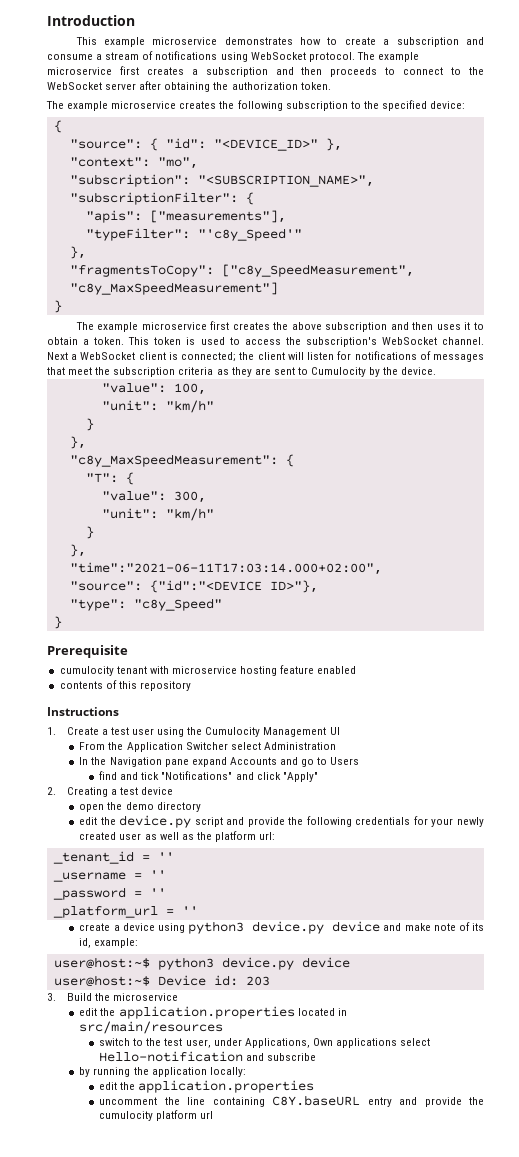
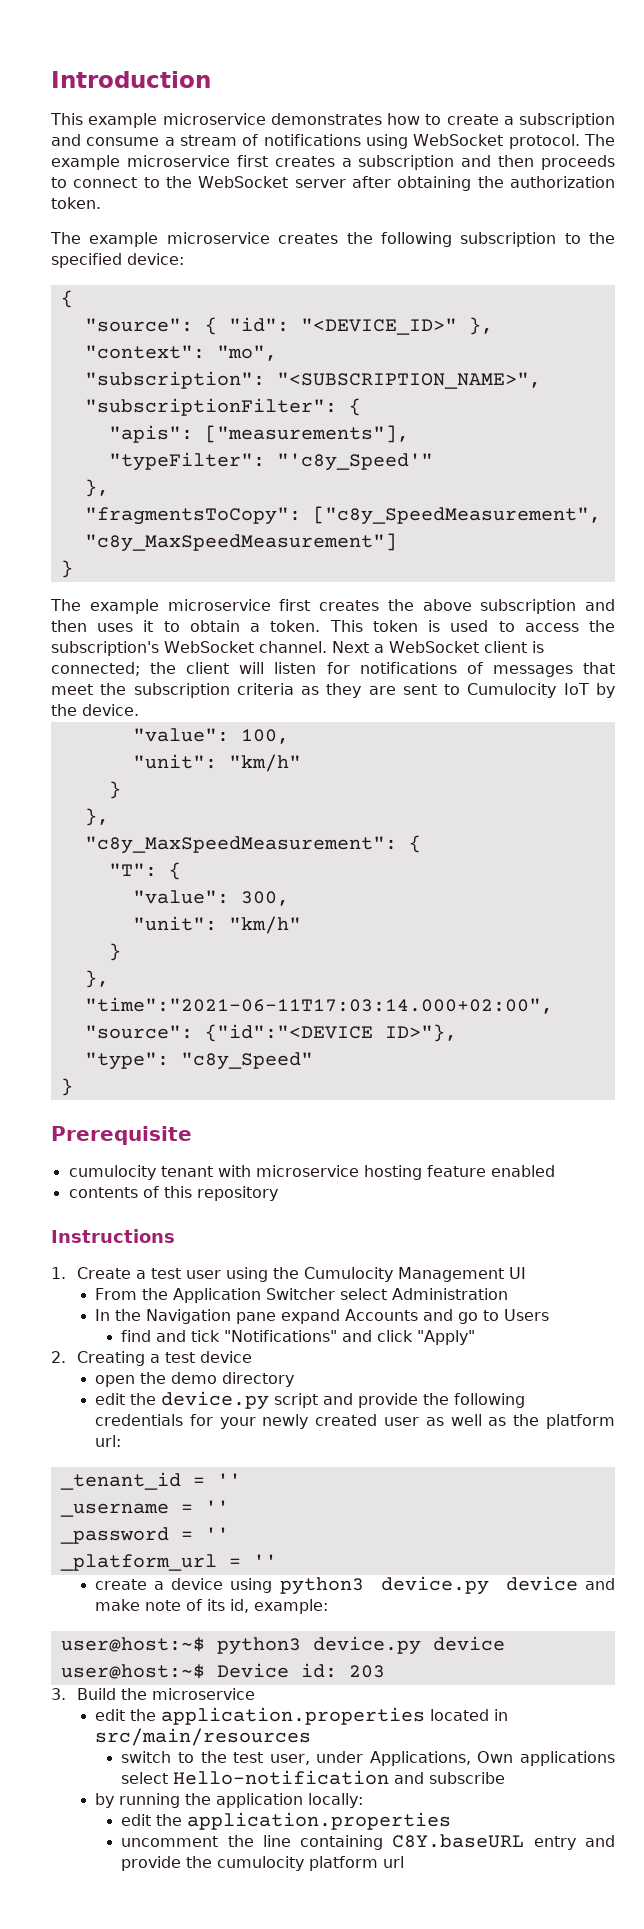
(367, 372) none -> [563,683,589,695] IoT

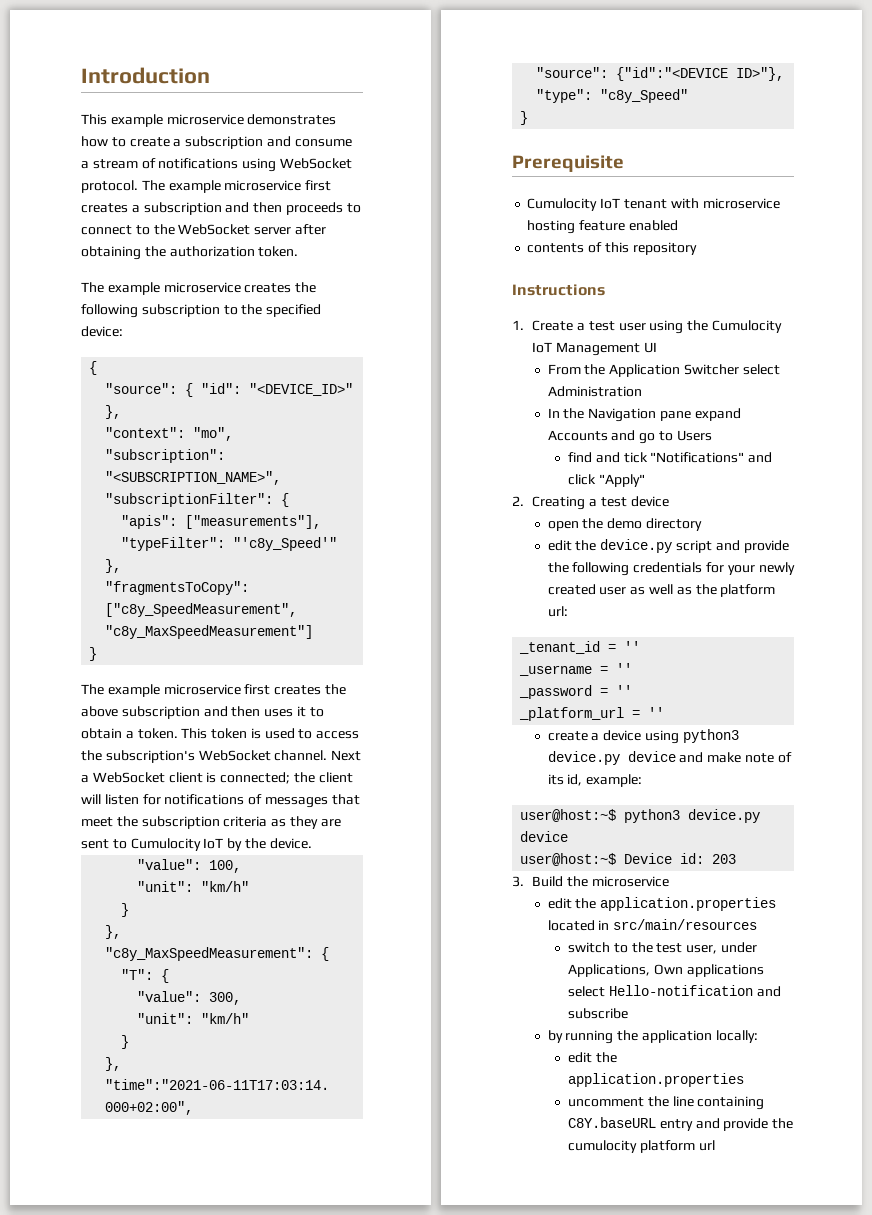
[68,1165,156,1180] cumulocity -> [527,198,621,211] Cumulocity IoT
(394, 1274) none -> [532,342,553,353] IoT

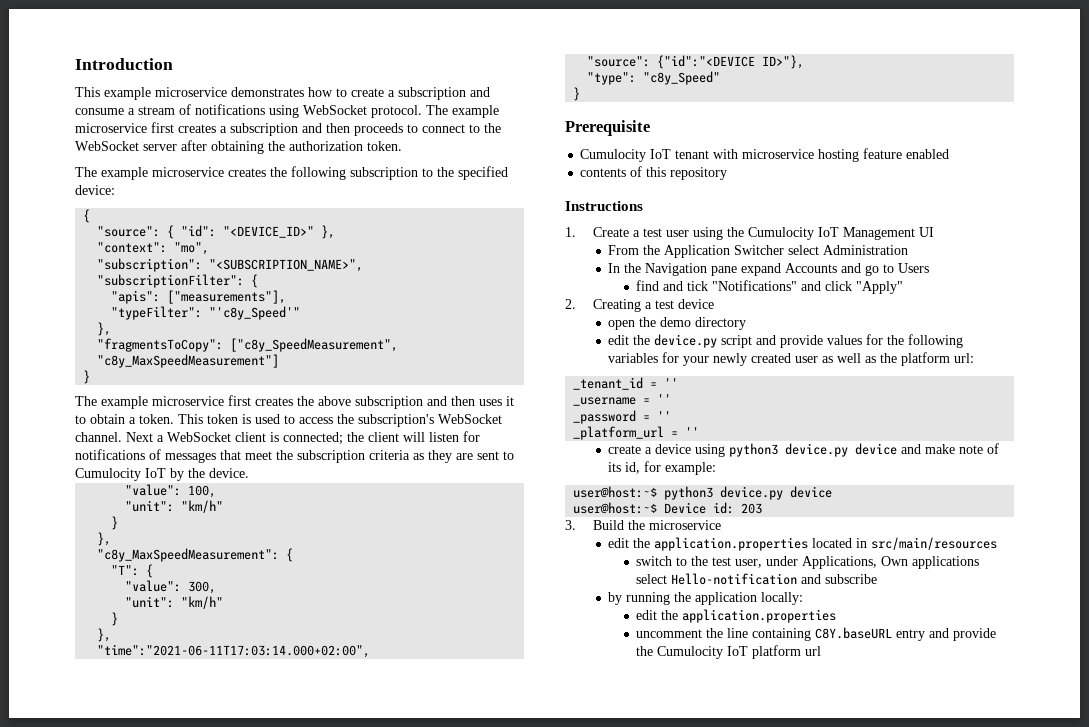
[547,562,703,576] the following credentials -> [827,334,964,348] [608,353,659,363] values for the following variables
(583, 780) none -> [644,461,662,472] for
[567,1140,637,1153] cumulocity -> [657,646,749,659] Cumulocity IoT

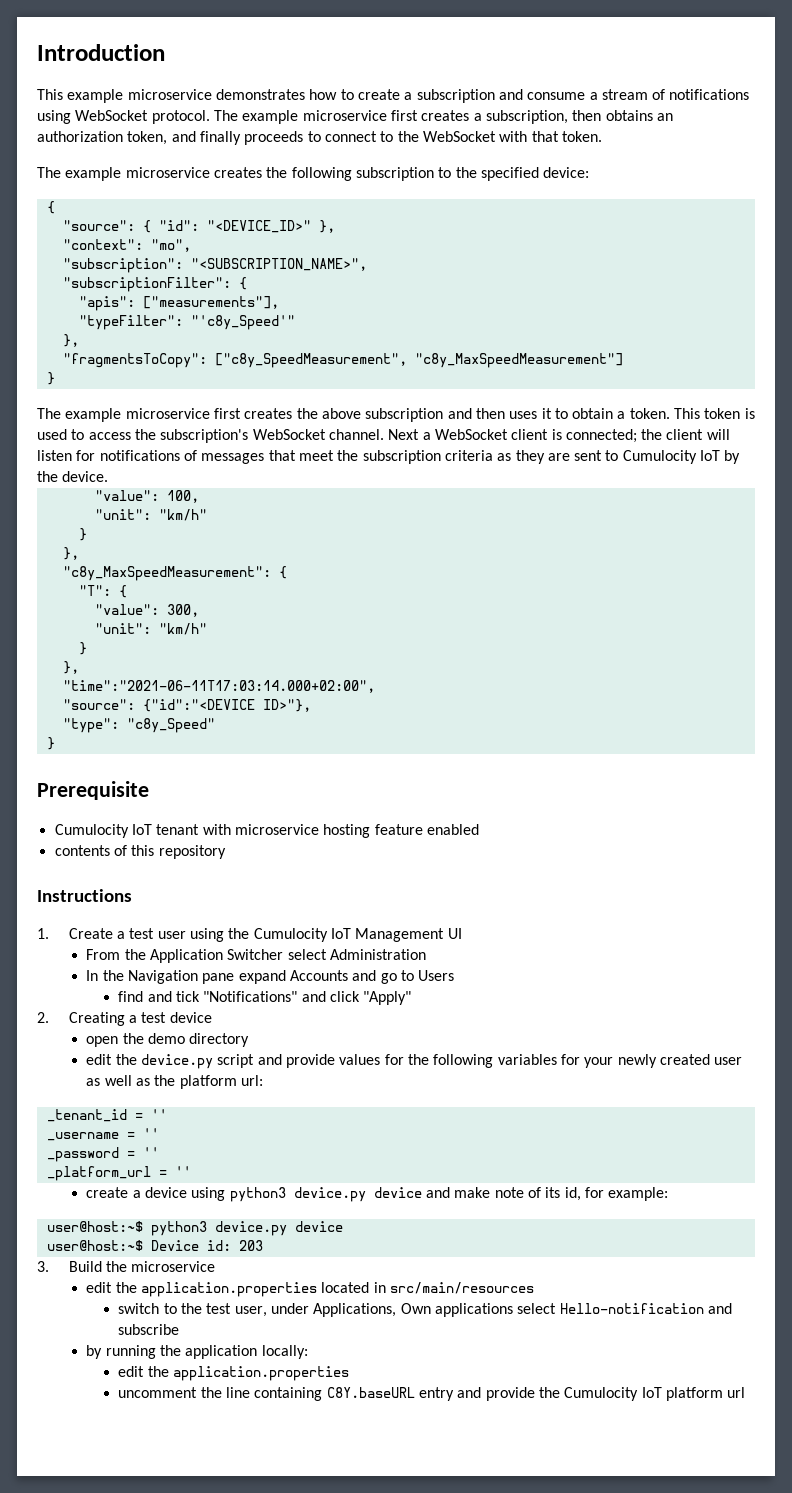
[230,123,350,136] subscription and then -> [485,110,673,124] [37,131,241,145] subscription, then obtains an authorization token, and finally
[143,140,363,154] server after obtaining the authorization -> [499,131,559,142] with that

